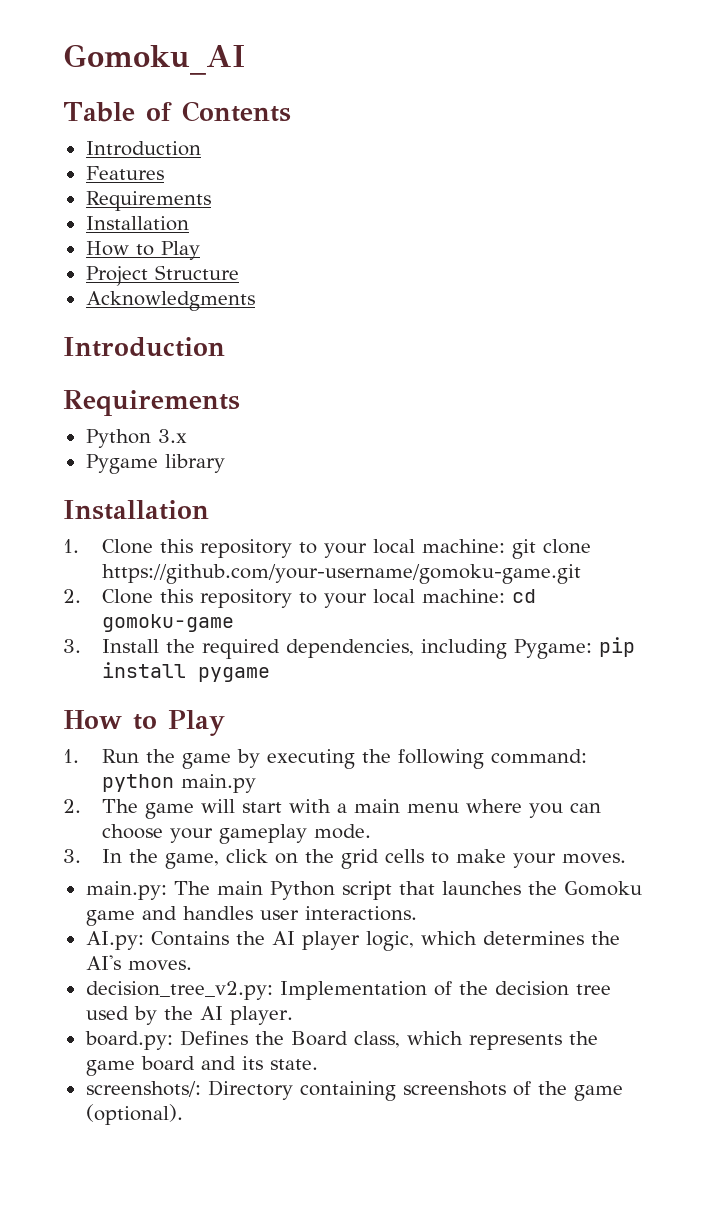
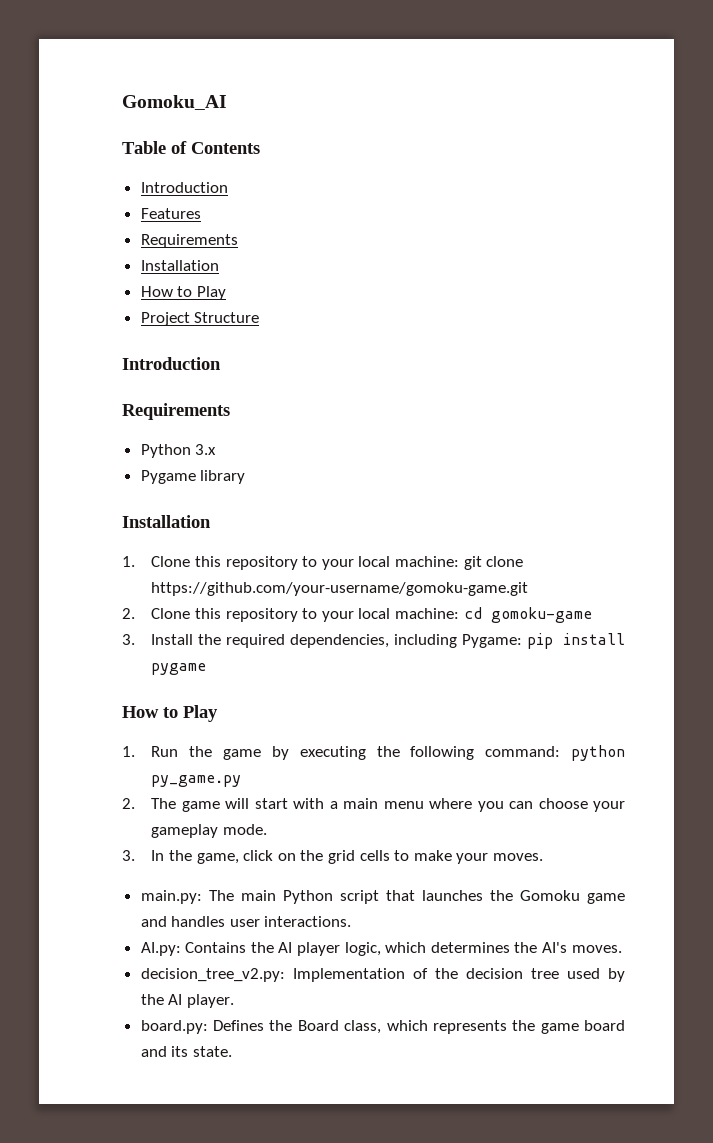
[85,291,255,311] // Acknowledgments -> (260, 317) none
[181,774,257,793] main.py -> [151,775,242,787] py_game.py
[85,1080,623,1101] [85,1104,183,1125] // screenshots/: Directory containing screenshots of the game (optional). -> (232, 1051) none

